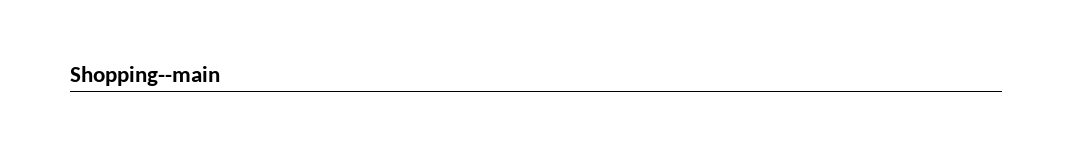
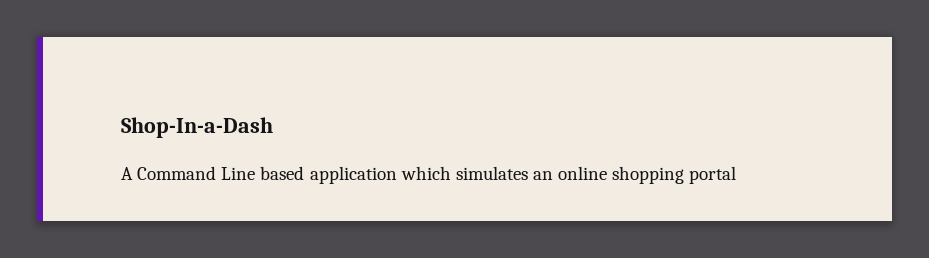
[70,66,220,86] Shopping--main -> [121,117,273,138] [121,166,737,184] Shop-In-a-Dash // A Command Line based application which simulates an online shopping portal

